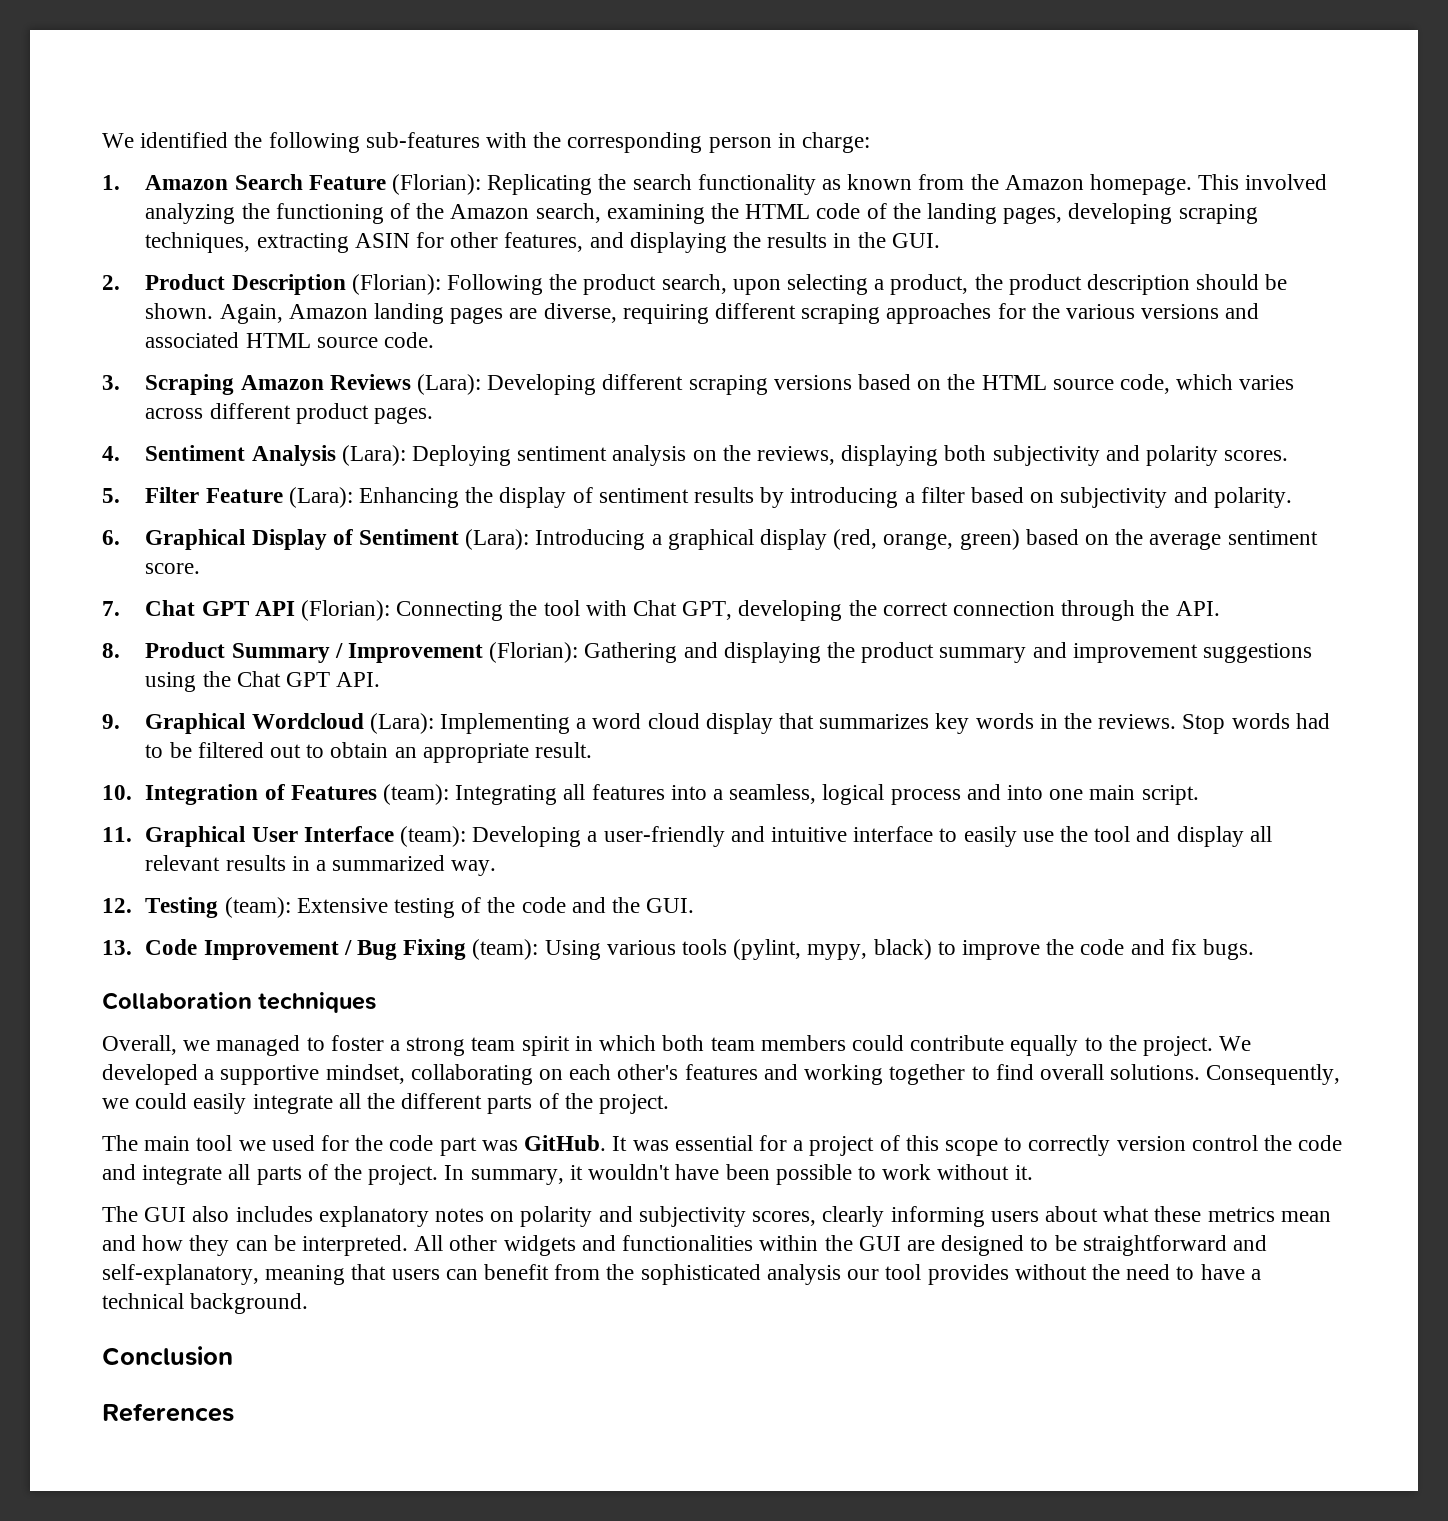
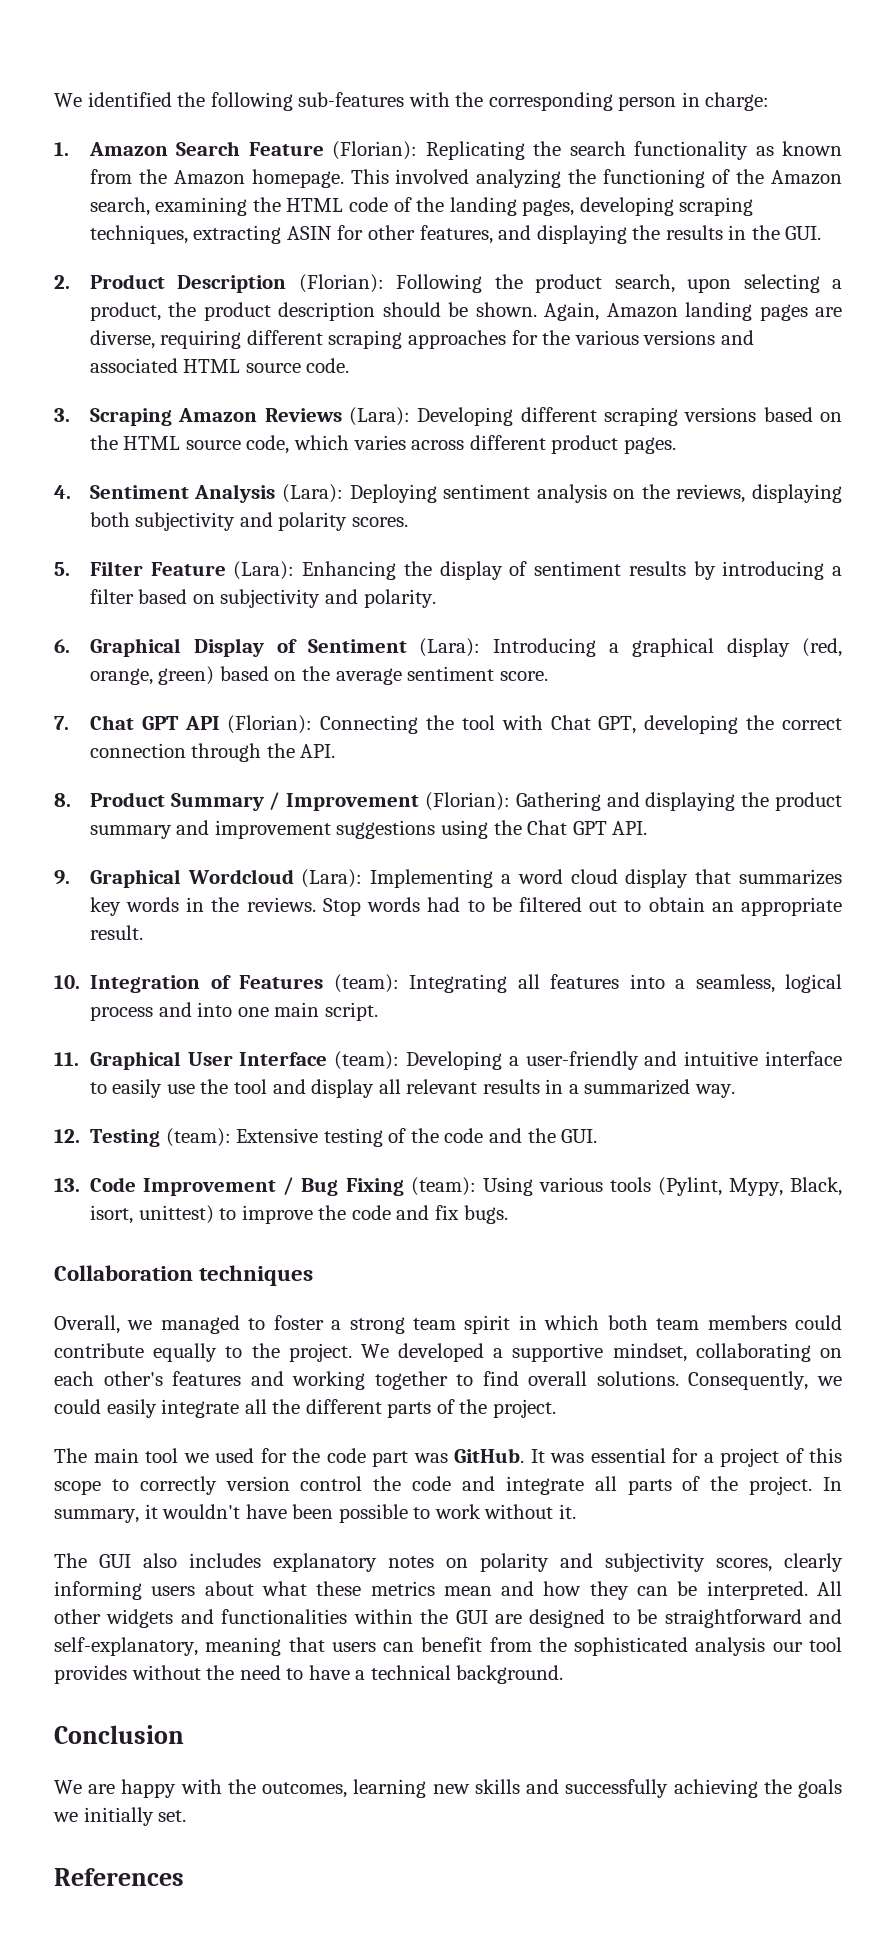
[733,939,932,960] (pylint, mypy, black) -> [657,1177,843,1196] [90,1205,214,1224] (Pylint, Mypy, Black, isort, unittest)
(233, 1356) none -> [54,1779,843,1798] [53,1807,187,1826] // We are happy with the outcomes, learning new skills and successfully achieving the goals we initially set.

